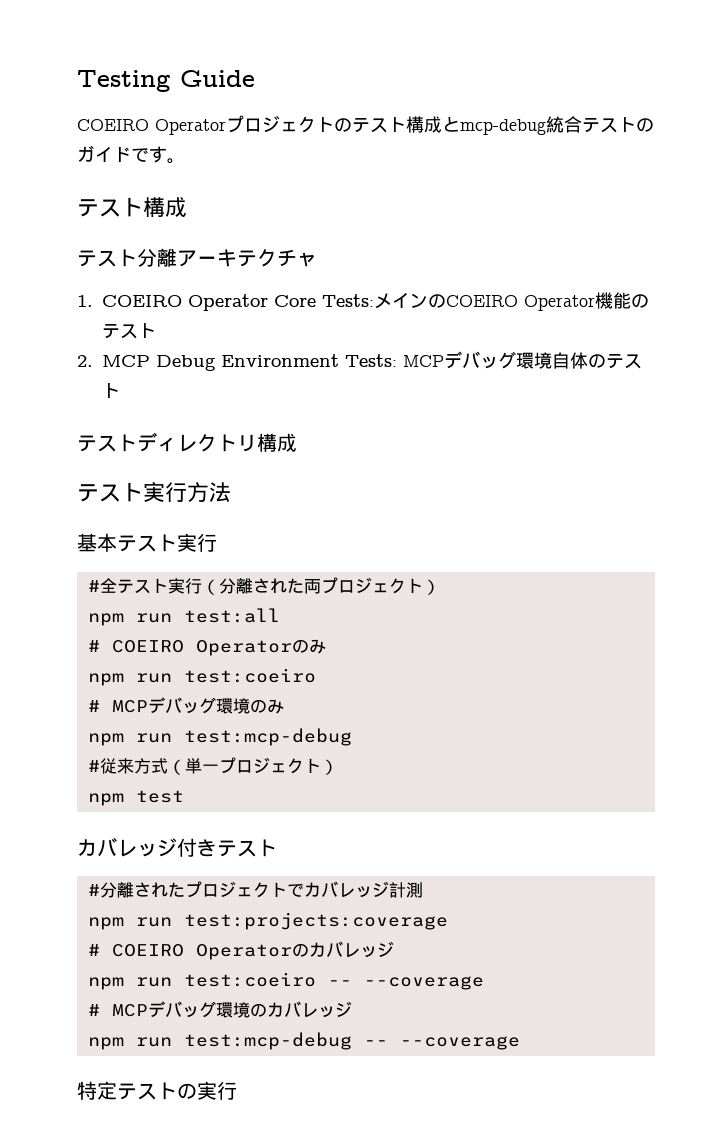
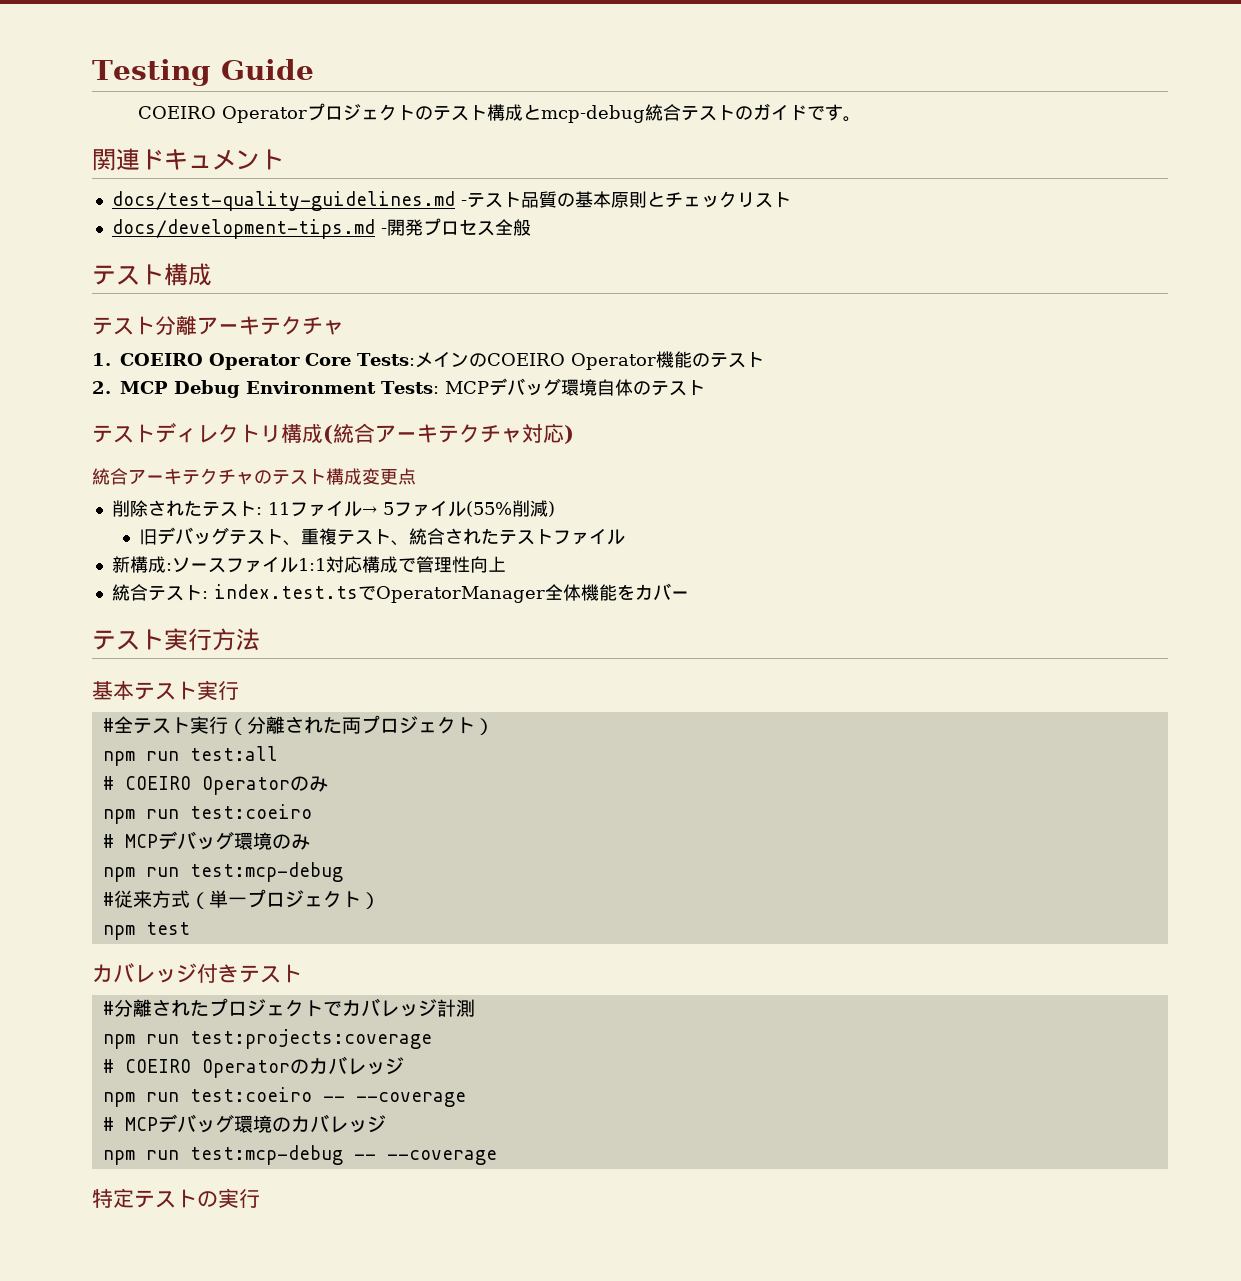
(185, 161) none -> [92,148,284,171] [111,191,791,211] [111,218,531,239] // 関連ドキュメント // docs/test-quality-guidelines.md -テスト品質の基本原則とチェックリスト // docs/development-tips.md -開発プロセス全般
(297, 442) none -> [323,423,574,444] [92,468,416,485] [111,500,555,517] [139,527,626,546] [111,556,506,573] [111,583,689,603] (統合アーキテクチャ対応) // 統合アーキテクチャのテスト構成変更点 // 削除されたテスト: 11ファイル→ 5ファイル(55%削減) // 旧デバッグテスト、重複テスト、統合されたテストファイル // 新構成:ソースファイル1:1対応構成で管理性向上 // 統合テスト: index.test.tsでOperatorManager全体機能をカバー

